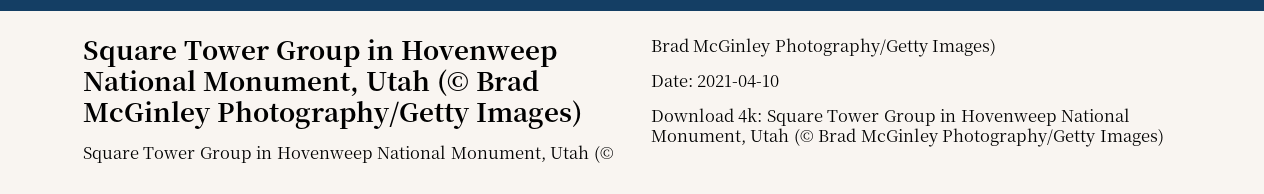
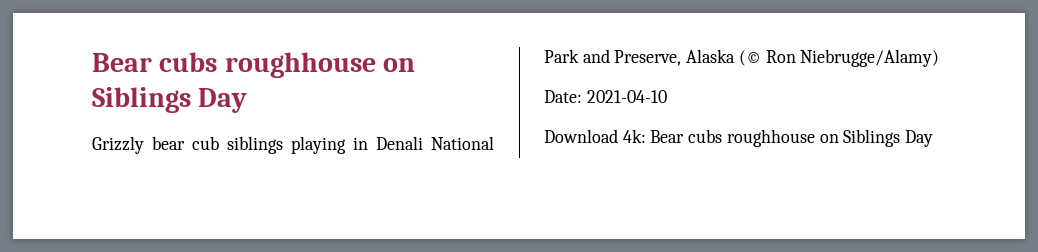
[83,39,558,67] [83,69,540,96] [83,100,583,129] [83,145,614,163] [651,38,997,57] [651,75,780,88] [651,108,1131,126] [651,128,1164,147] Square Tower Group in Hovenweep National Monument, Utah (© Brad McGinley Photography/Getty Images) // Square Tower Group in Hovenweep National Monument, Utah (© Brad McGinley Photography/Getty Images) // Date: 2021-04-10 // Download 4k: Square Tower Group in Hovenweep National Monument, Utah (© Brad McGinley Photography/Getty Images) -> [92,52,416,78] [92,87,248,113] [92,136,494,154] [544,49,940,67] [544,90,667,103] [544,129,934,147] Bear cubs roughhouse on Siblings Day // Grizzly bear cub siblings playing in Denali National Park and Preserve, Alaska (© Ron Niebrugge/Alamy) // Date: 2021-04-10 // Download 4k: Bear cubs roughhouse on Siblings Day

